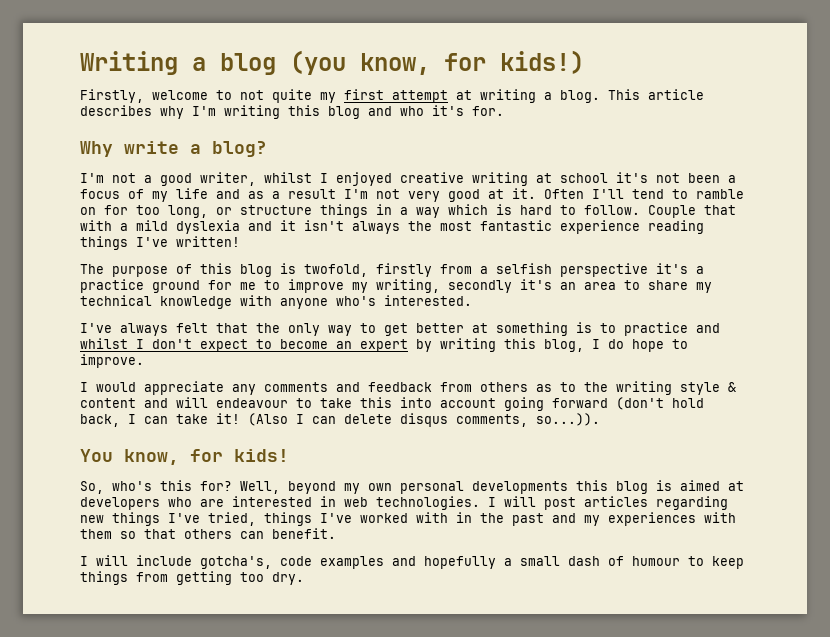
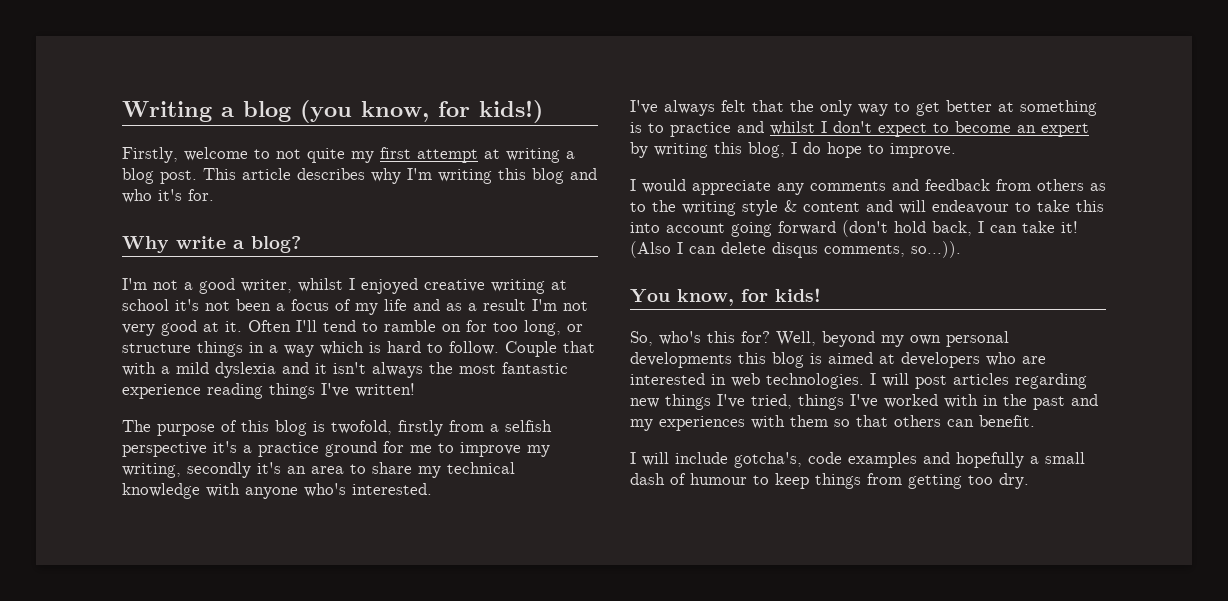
[560,90,600,103] blog. -> [122,168,197,184] blog post.

